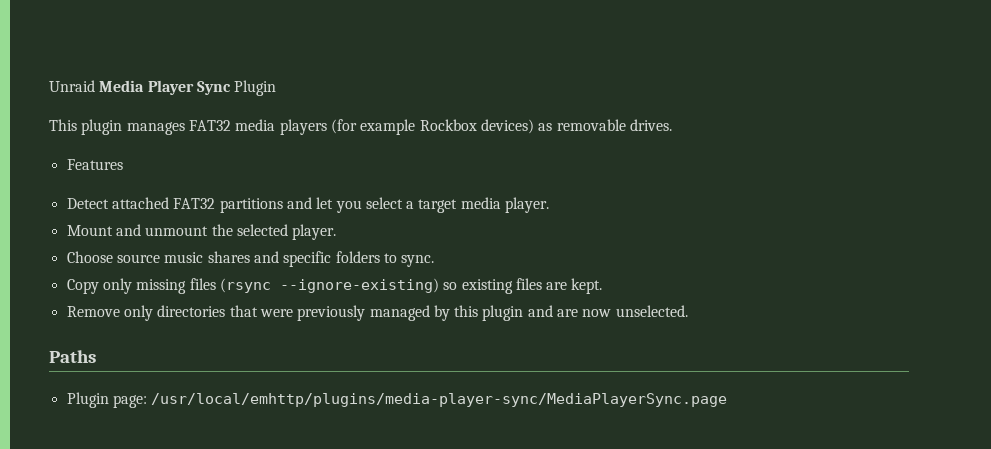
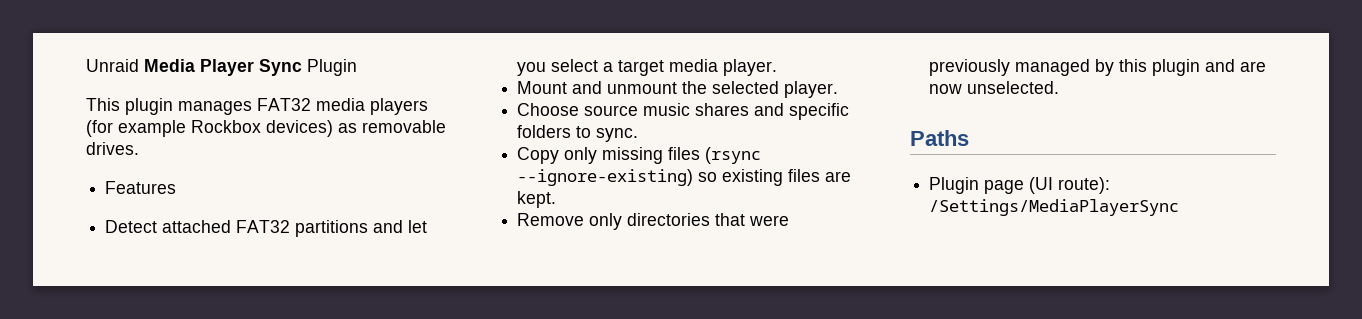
[112,393,728,408] page: /usr/local/emhttp/plugins/media-player-sync/MediaPlayerSync.page -> [984,177,1111,194] [929,199,1180,216] page (UI route): /Settings/MediaPlayerSync

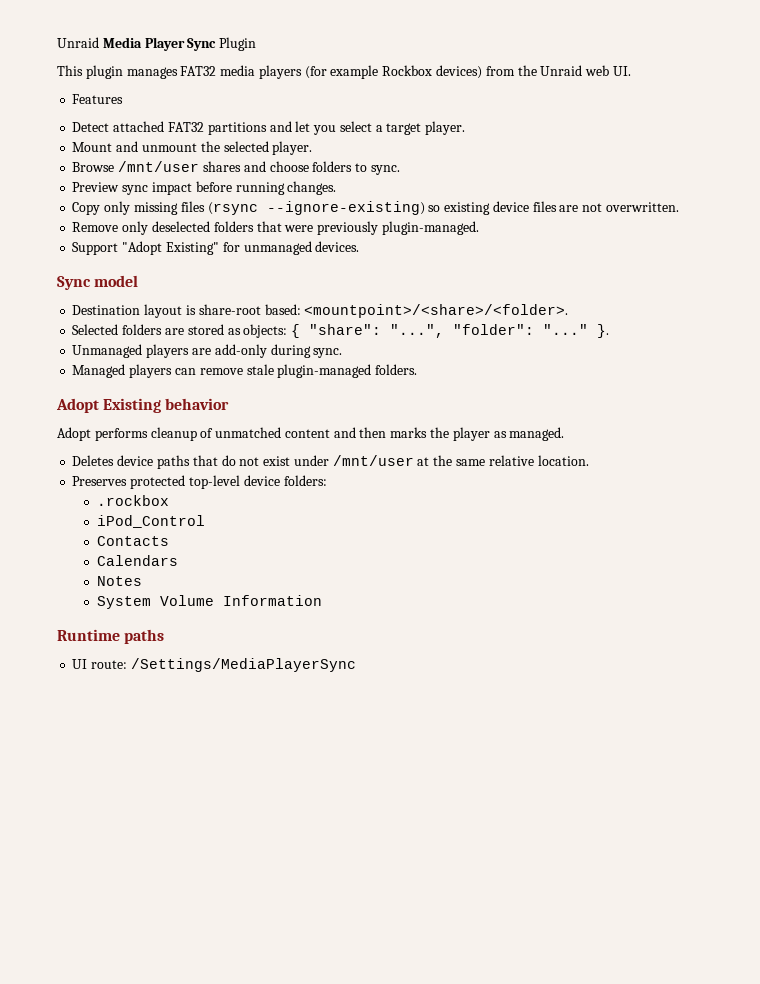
[338,120,446,133] [86,142,139,155] as removable drives. -> [485,65,631,76] from the Unraid web UI.
[669,59,719,72] media -> (422, 129) none
[517,103,691,116] Choose source music -> [72,161,200,172] Browse /mnt/user
[789,103,850,120] specific -> [269,161,309,172] choose
(639, 135) none -> [72,181,337,195] // Preview sync impact before running changes.
(784, 177) none -> [492,201,529,212] device
[517,191,557,208] kept. -> [582,202,679,212] not overwritten.
[627,213,711,226] directories -> [151,221,254,232] deselected folders
[1015,59,1267,76] [929,81,1060,94] [910,130,969,146] [929,177,1111,194] managed by this plugin and are now unselected. // Paths // Plugin page (UI route): -> [381,221,479,235] [72,241,360,255] [57,275,139,290] [72,304,569,318] [72,324,610,338] [72,344,343,358] [72,364,418,378] [56,398,230,413] [57,427,565,441] [72,455,589,469] [72,475,327,489] [96,495,169,506] [96,515,205,528] [96,536,169,546] [96,555,178,566] [96,576,142,586] [96,595,322,609] [57,629,165,644] [72,659,128,669] plugin-managed. // Support "Adopt Existing" for unmanaged devices. // Sync model // Destination layout is share-root based: <mountpoint>/<share>/<folder>. // Selected folders are stored as objects: { "share": "...", "folder": "..." }. // Unmanaged players are add-only during sync. // Managed players can remove stale plugin-managed folders. // Adopt Existing behavior // Adopt performs cleanup of unmatched content and then marks the player as managed. // Deletes device paths that do not exist under /mnt/user at the same relative location. // Preserves protected top-level device folders: // .rockbox // iPod_Control // Contacts // Calendars // Notes // System Volume Information // Runtime paths // UI route:

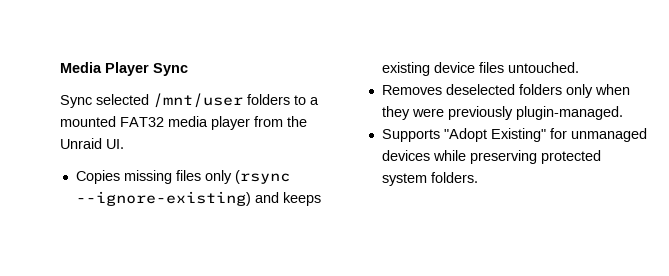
[57,37,99,48] Unraid -> (60, 67) none
[219,37,257,51] [57,65,483,79] Plugin // This plugin manages FAT32 media players (for example Rockbox devices) -> [60,93,319,108] [60,116,250,130] // Sync selected /mnt/user folders to a mounted FAT32 media player
[585,65,610,76] web -> (102, 143) none
[72,94,124,104] [72,121,466,135] [72,141,313,155] [72,161,400,175] [72,181,337,195] [72,201,131,215] Features // Detect attached FAT32 partitions and let you select a target player. // Mount and unmount the selected player. // Browse /mnt/user shares and choose folders to sync. // Preview sync impact before running changes. // Copy only -> [75,170,120,184] Copies
(205, 206) none -> [204,170,232,184] only
[428,205,441,212] so -> [254,192,321,206] and keeps
[559,202,679,212] [72,221,282,235] are not overwritten. // Remove only deselected folders that -> [507,62,579,73] [381,84,630,98] [381,106,410,120] untouched. // Removes deselected folders only when they
[72,242,119,255] Support -> [381,129,440,142] Supports
[315,241,360,252] [57,275,139,290] [72,304,569,318] [72,324,610,338] [72,344,343,358] [72,364,418,378] [56,398,230,413] [57,427,565,441] [72,455,589,469] [72,475,327,489] [96,495,169,506] [96,515,205,528] [96,536,169,546] [96,555,178,566] [96,576,142,586] [96,595,322,609] [57,629,165,644] [72,658,356,672] devices. // Sync model // Destination layout is share-root based: <mountpoint>/<share>/<folder>. // Selected folders are stored as objects: { "share": "...", "folder": "..." }. // Unmanaged players are add-only during sync. // Managed players can remove stale plugin-managed folders. // Adopt Existing behavior // Adopt performs cleanup of unmatched content and then marks the player as managed. // Deletes device paths that do not exist under /mnt/user at the same relative location. // Preserves protected top-level device folders: // .rockbox // iPod_Control // Contacts // Calendars // Notes // System Volume Information // Runtime paths // UI route: /Settings/MediaPlayerSync -> [381,150,601,164] [381,172,478,186] devices while preserving protected system folders.

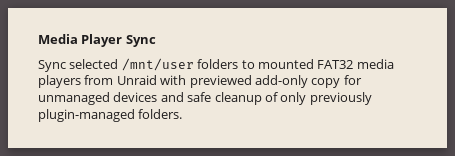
[310,97,319,105] a -> (255, 64) none
[211,116,307,130] [60,138,124,149] [75,170,290,184] [75,191,321,206] [381,62,579,76] [381,84,630,98] [381,106,623,120] [381,128,647,142] [381,150,601,164] [381,173,427,186] player from the Unraid UI. // Copies missing files only (rsync --ignore-existing) and keeps existing device files untouched. // Removes deselected folders only when they were previously plugin-managed. // Supports "Adopt Existing" for unmanaged devices while preserving protected system -> [38,75,362,88] [38,92,372,105] [38,109,135,122] players from Unraid with previewed add-only copy for unmanaged devices and safe cleanup of only previously plugin-managed

